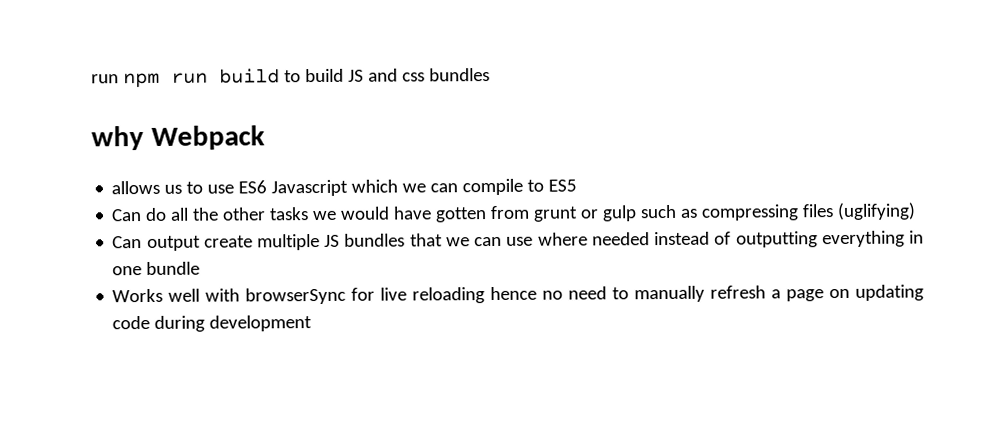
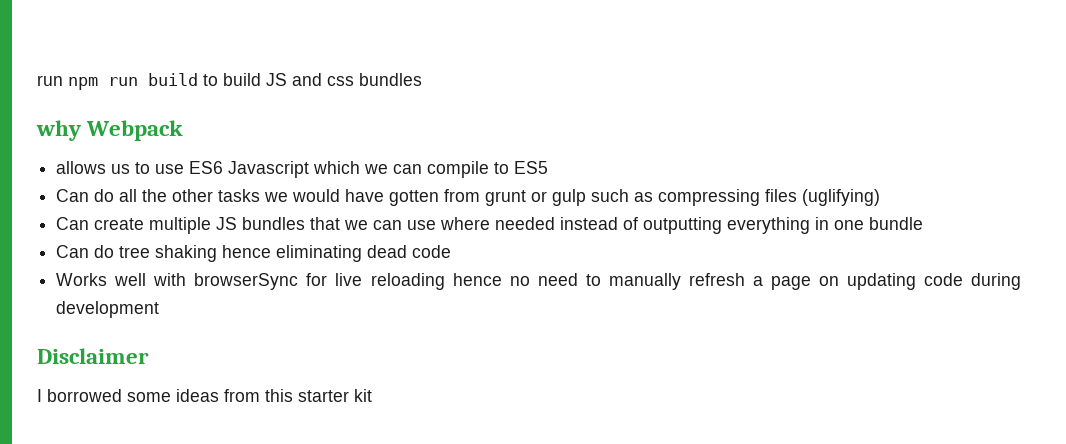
[146,235,201,251] output -> (90, 223) none
(201, 268) none -> [56,245,452,262] // Can do tree shaking hence eliminating dead code
(313, 323) none -> [37,348,149,364] [37,389,372,402] // Disclaimer // I borrowed some ideas from this starter kit

